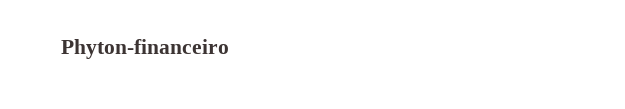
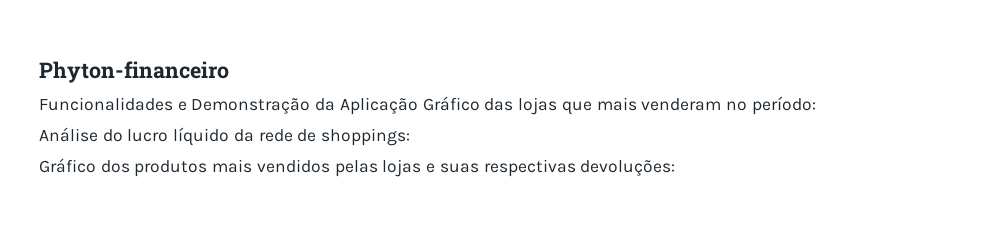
(229, 49) none -> [39,96,816,115] [39,127,411,146] [39,158,676,177] // Funcionalidades e Demonstração da Aplicação Gráfico das lojas que mais venderam no período: // Análise do lucro líquido da rede de shoppings: // Gráfico dos produtos mais vendidos pelas lojas e suas respectivas devoluções:

